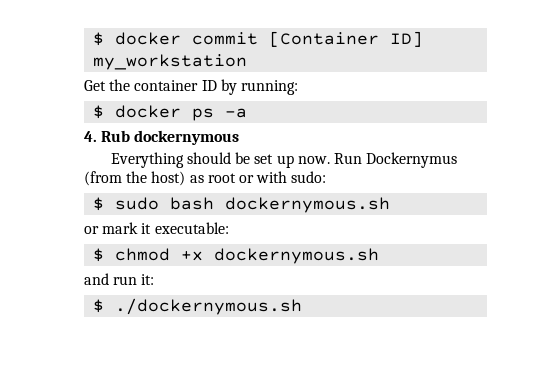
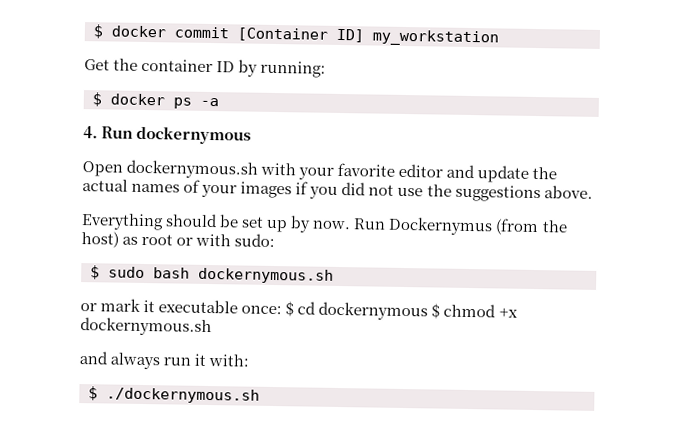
[101,130,240,145] Rub dockernymous -> [101,125,252,145] [82,159,558,183] [82,179,593,203] Run dockernymous // Open dockernymous.sh with your favorite editor and update the actual names of your images if you did not use the suggestions above.
(294, 161) none -> [290,215,312,233] by
[154,222,229,234] executable: // -> [158,299,429,321] executable once: $ cd dockernymous
[113,274,155,285] run it: -> [110,352,250,370] always run it with:

